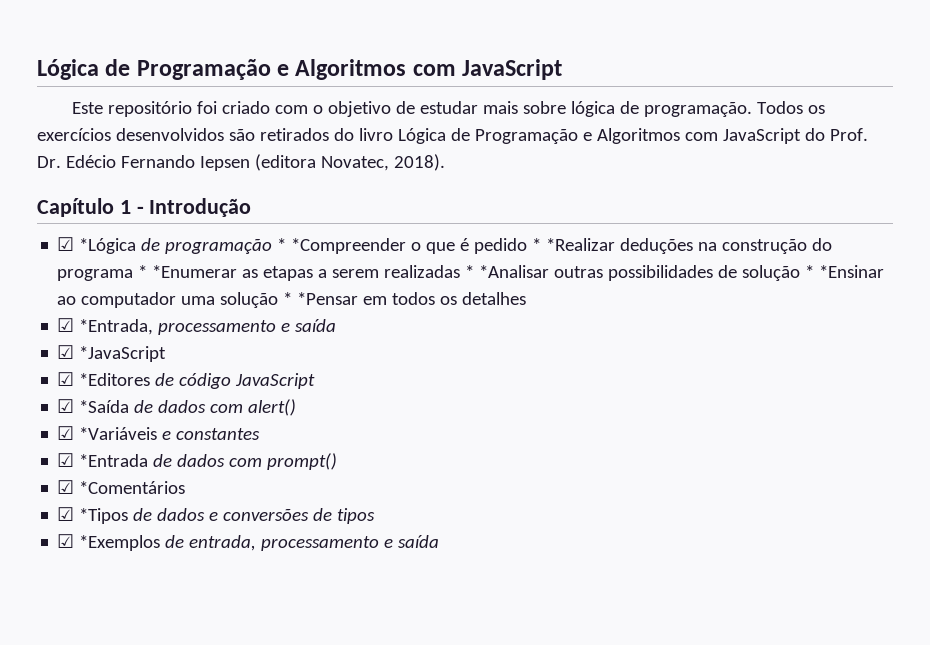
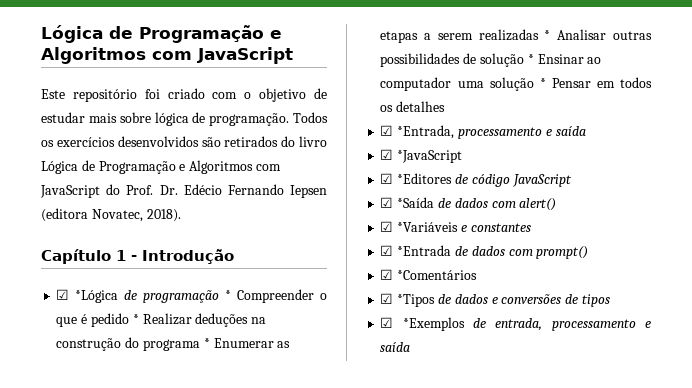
[291,238,407,254] *Compreender -> [237,289,315,303] Compreender
[546,238,616,251] *Realizar -> [142,313,192,325] Realizar
[152,265,238,278] *Enumerar -> [213,338,274,348] Enumerar
[479,265,550,278] *Analisar -> [557,29,607,40] Analisar
[819,265,885,278] *Ensinar -> [537,54,584,64] Ensinar
[297,292,359,305] *Pensar -> [551,78,591,88] Pensar

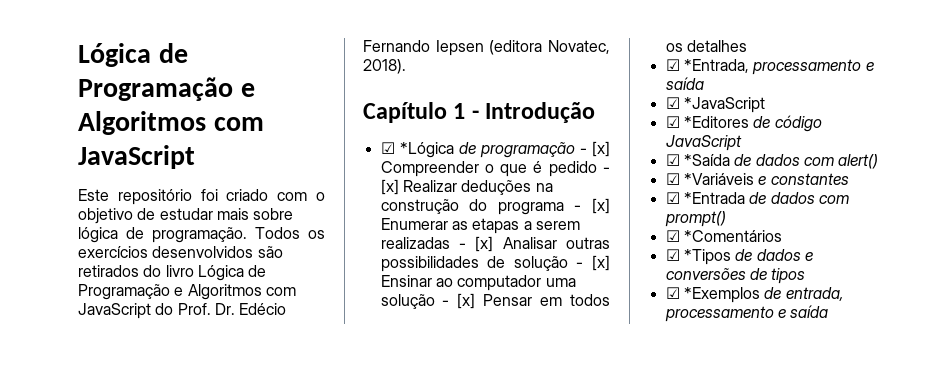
[225,290,232,300] * -> [579,141,610,157] - [x]
[132,314,139,324] * -> [603,167,610,173] [380,179,399,195] - [x]
[203,338,210,348] * -> [574,198,610,214] - [x]
[544,30,551,40] * -> [458,236,494,252] - [x]
[527,54,534,64] * -> [576,255,610,271] - [x]
[539,78,546,88] * -> [442,293,476,309] - [x]

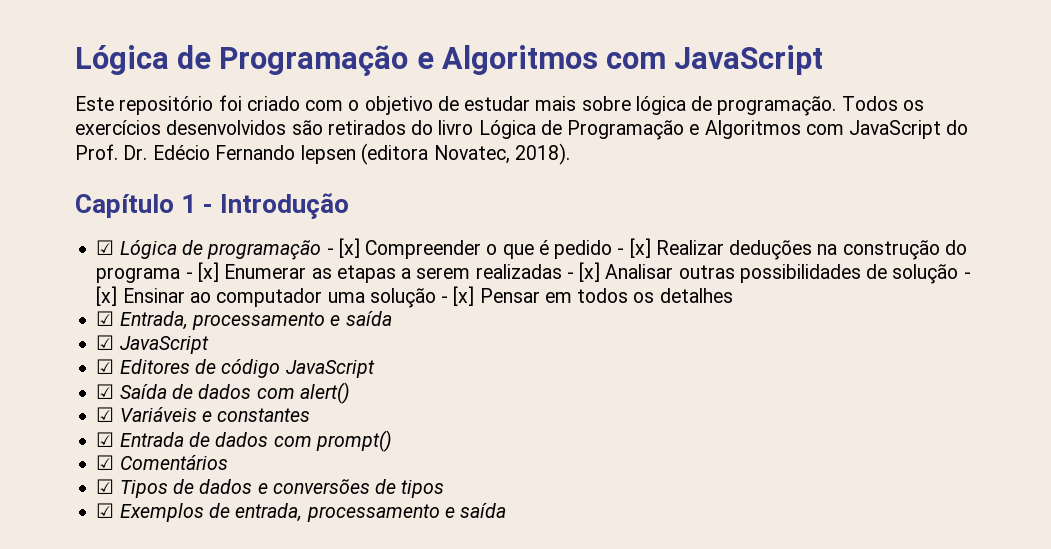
[399,142,454,158] *Lógica -> [119,240,177,259] Lógica
[683,59,749,73] *Entrada, -> [119,311,188,330] Entrada,
[683,97,765,113] [665,116,749,128] *JavaScript // ☑ *Editores -> [119,336,209,354] [96,359,190,374] JavaScript // ☑ Editores
[683,154,730,166] *Saída -> [119,384,167,399] Saída
[683,173,754,185] *Variáveis -> [119,407,197,422] Variáveis
[683,192,745,204] *Entrada -> [119,432,184,447] Entrada
[683,230,782,242] [665,249,731,265] *Comentários // ☑ *Tipos -> [119,455,228,470] [96,479,168,498] Comentários // ☑ Tipos
[683,287,760,303] *Exemplos -> [119,503,204,522] Exemplos

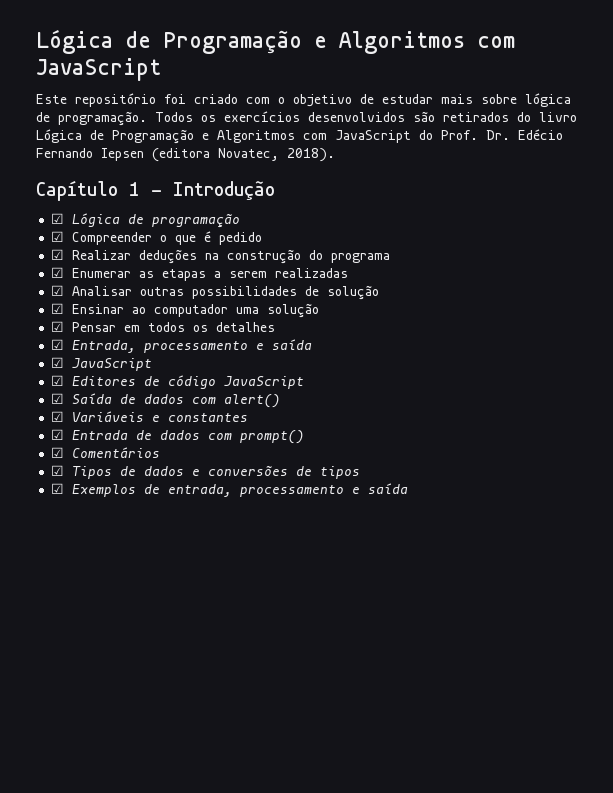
[326,238,360,258] - [x] -> [51,231,65,242] // ☑
[617,238,651,258] - [x] -> [51,249,65,260] // ☑
[185,262,219,282] - [x] -> [51,267,65,278] // ☑
[566,262,601,282] - [x] -> [51,285,65,296] // ☑
[963,272,971,279] [96,286,118,306] - [x] -> [51,303,65,314] // ☑
[441,286,475,306] - [x] -> [51,321,65,332] // ☑

